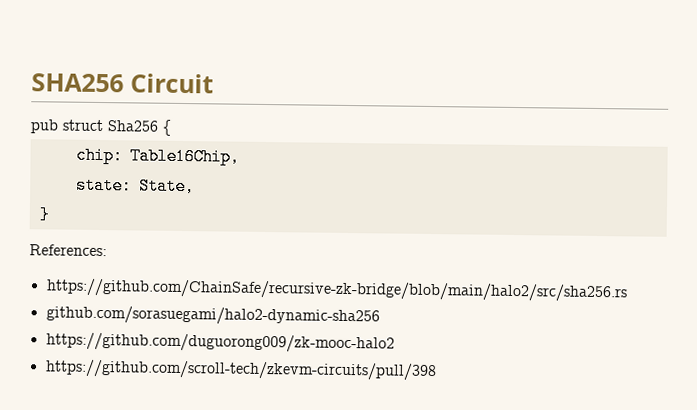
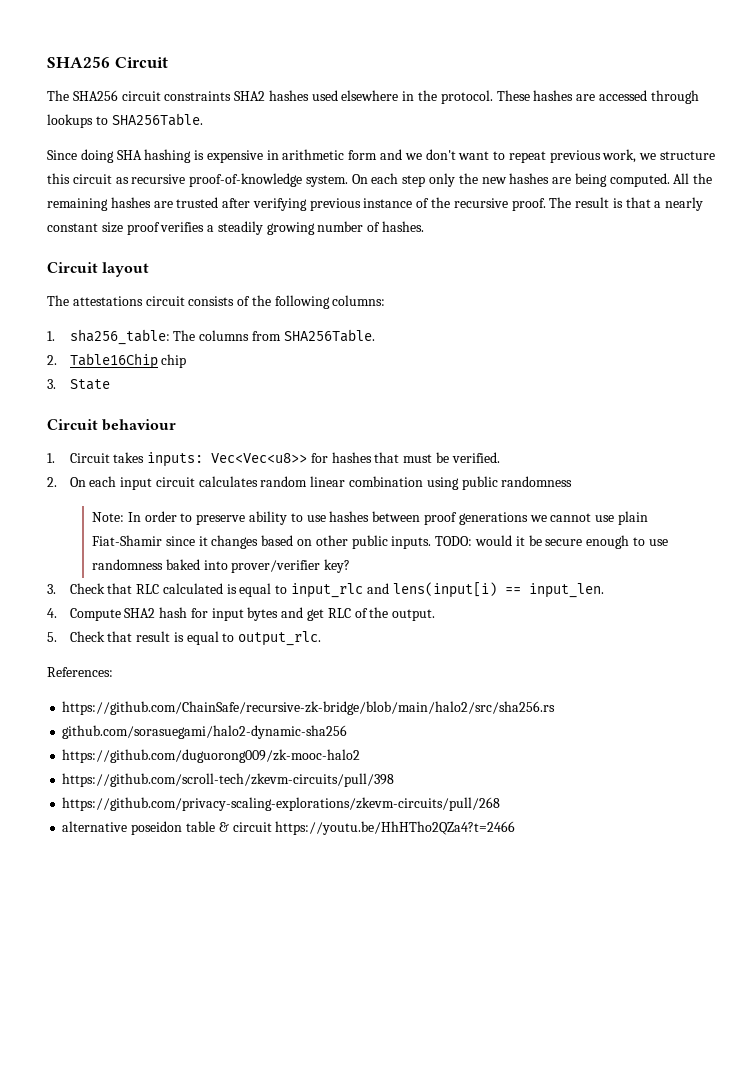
[30,119,172,136] [75,146,240,166] [75,176,195,196] [38,206,50,224] pub struct Sha256 { // chip: Table16Chip, // state: State, // } -> [47,90,699,104] [47,113,203,128] [47,149,716,163] [47,173,713,187] [47,197,704,211] [47,221,425,235] [47,262,150,277] [47,295,386,309] [47,329,375,345] [47,353,187,369] [47,379,110,390] [47,419,177,431] [47,452,500,467] [47,476,573,490] [92,511,648,525] [92,535,668,549] [92,559,351,573] [47,582,604,598] [47,607,436,621] [47,631,322,646] The SHA256 circuit constraints SHA2 hashes used elsewhere in the protocol. These hashes are accessed through lookups to SHA256Table. // Since doing SHA hashing is expensive in arithmetic form and we don't want to repeat previous work, we structure this circuit as recursive proof-of-knowledge system. On each step only the new hashes are being computed. All the remaining hashes are trusted after verifying previous instance of the recursive proof. The result is that a nearly constant size proof verifies a steadily growing number of hashes. // Circuit layout // The attestations circuit consists of the following columns: // 1. sha256_table: The columns from SHA256Table. // 2. Table16Chip chip // 3. State // Circuit behaviour // 1. Circuit takes inputs: Vec<Vec<u8>> for hashes that must be verified. // 2. On each input circuit calculates random linear combination using public randomness // Note: In order to preserve ability to use hashes between proof generations we cannot use plain Fiat-Shamir since it changes based on other public inputs. TODO: would it be secure enough to use randomness baked into prover/verifier key? // 3. Check that RLC calculated is equal to input_rlc and lens(input[i) == input_len. // 4. Compute SHA2 hash for input bytes and get RLC of the output. // 5. Check that result is equal to output_rlc.
(437, 370) none -> [62,797,501,811] [62,821,516,835] // https://github.com/privacy-scaling-explorations/zkevm-circuits/pull/268 // alternative poseidon table & circuit https://youtu.be/HhHTho2QZa4?t=2466

